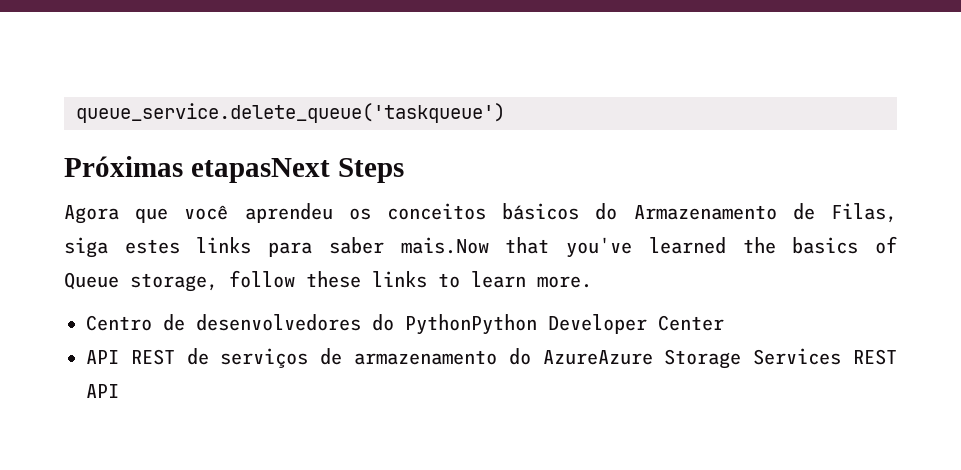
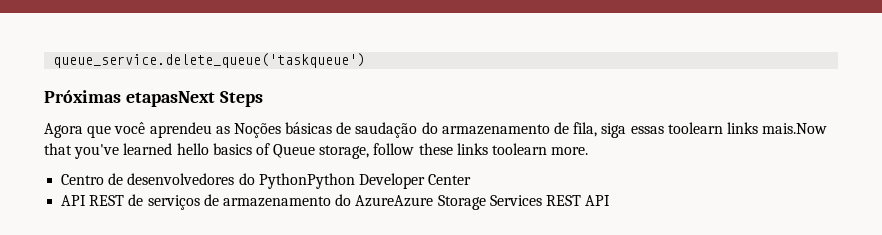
[348,203,898,223] [64,237,384,258] os conceitos básicos do Armazenamento de Filas, siga estes links para saber -> [215,122,758,138] as Noções básicas de saudação do armazenamento de fila, siga essas toolearn links
[742,237,776,254] the -> [176,143,209,155] hello
[438,271,526,288] to learn -> [492,143,548,155] toolearn

